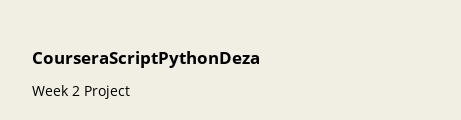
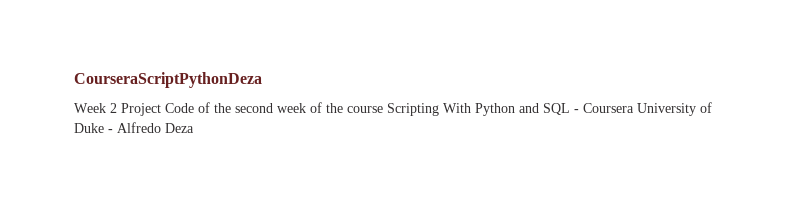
(130, 92) none -> [165,102,712,116] [74,122,194,133] Code of the second week of the course Scripting With Python and SQL - Coursera University of Duke - Alfredo Deza

